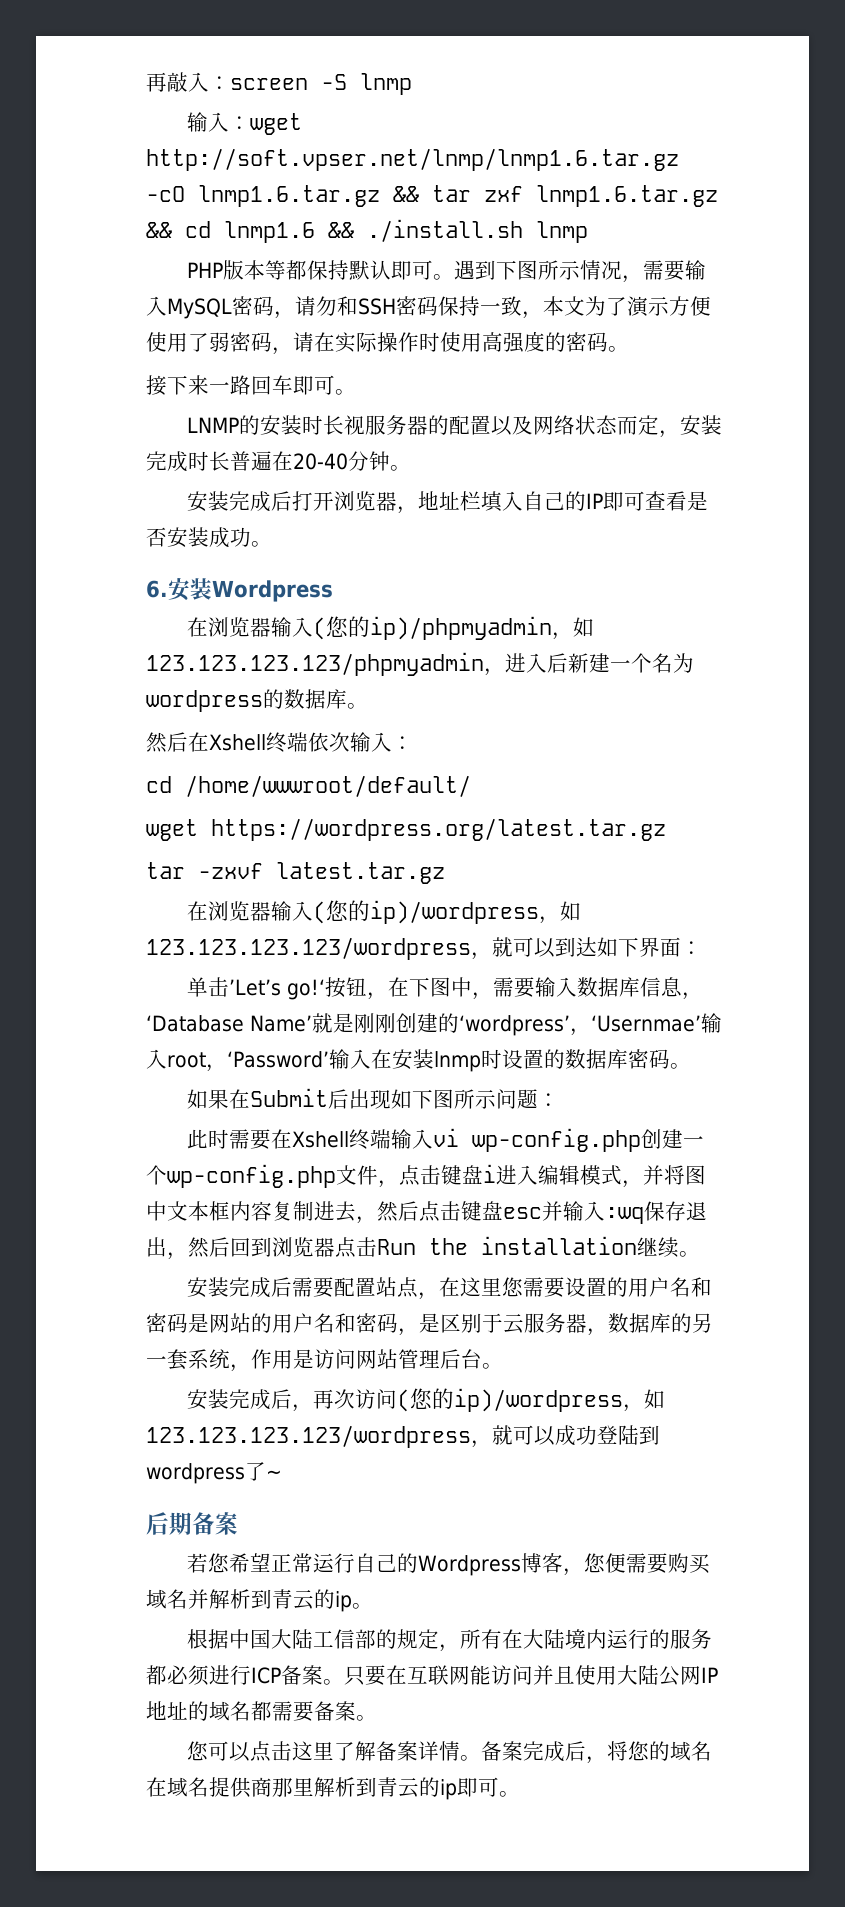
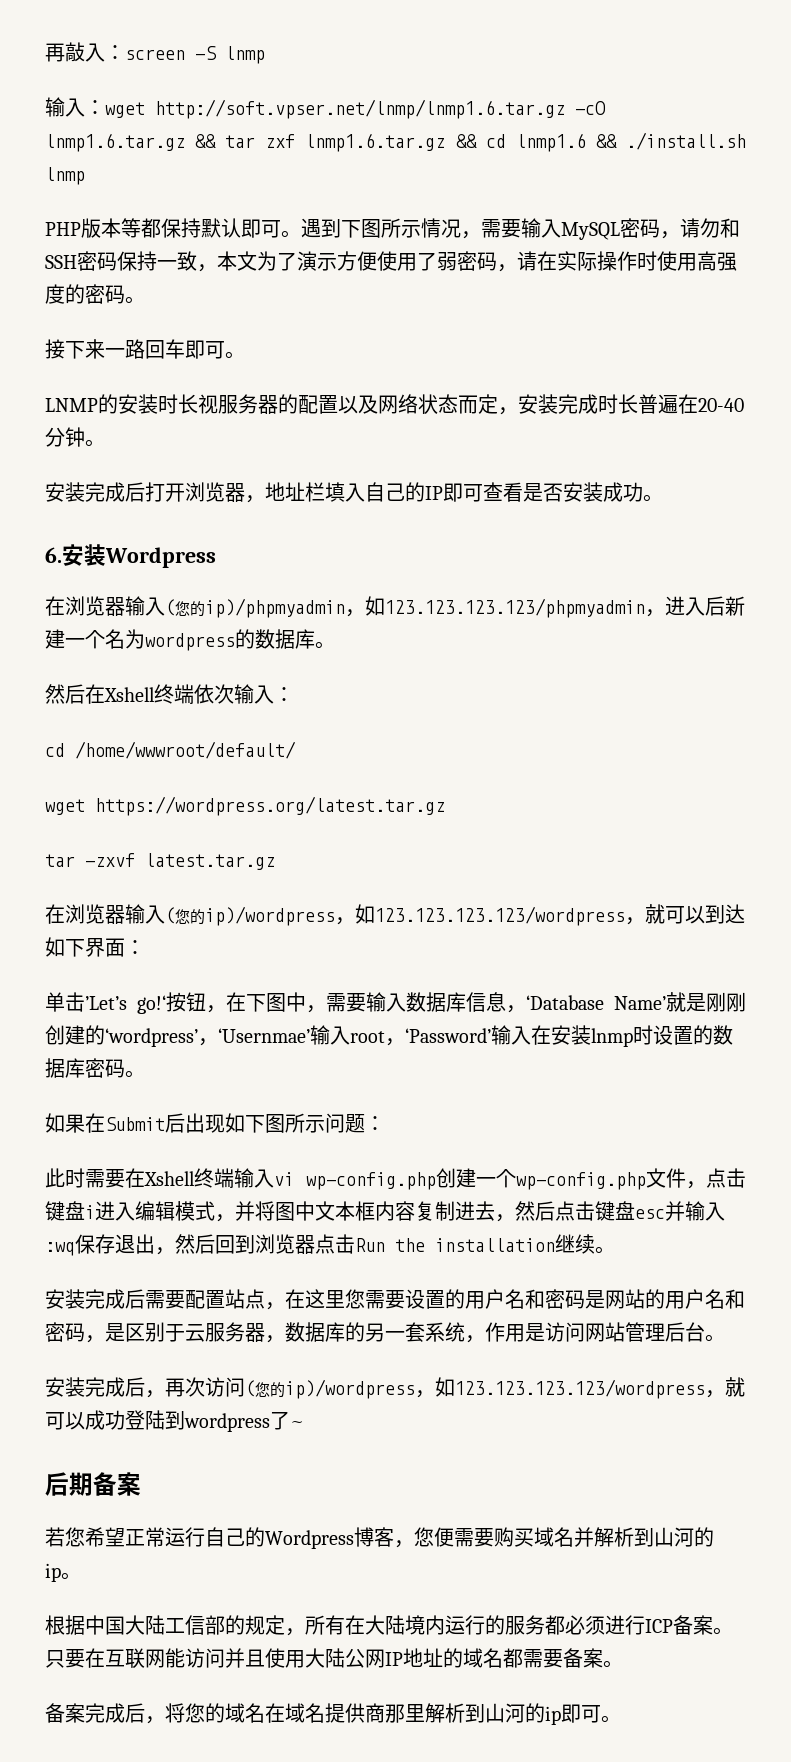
[272,1589,314,1610] 青云 -> [654,1527,694,1547] 山河
[186,1741,481,1762] 您可以点击这里了解备案详情。 -> (623, 1664) none
[377,1777,419,1798] 青云 -> [485,1703,525,1723] 山河

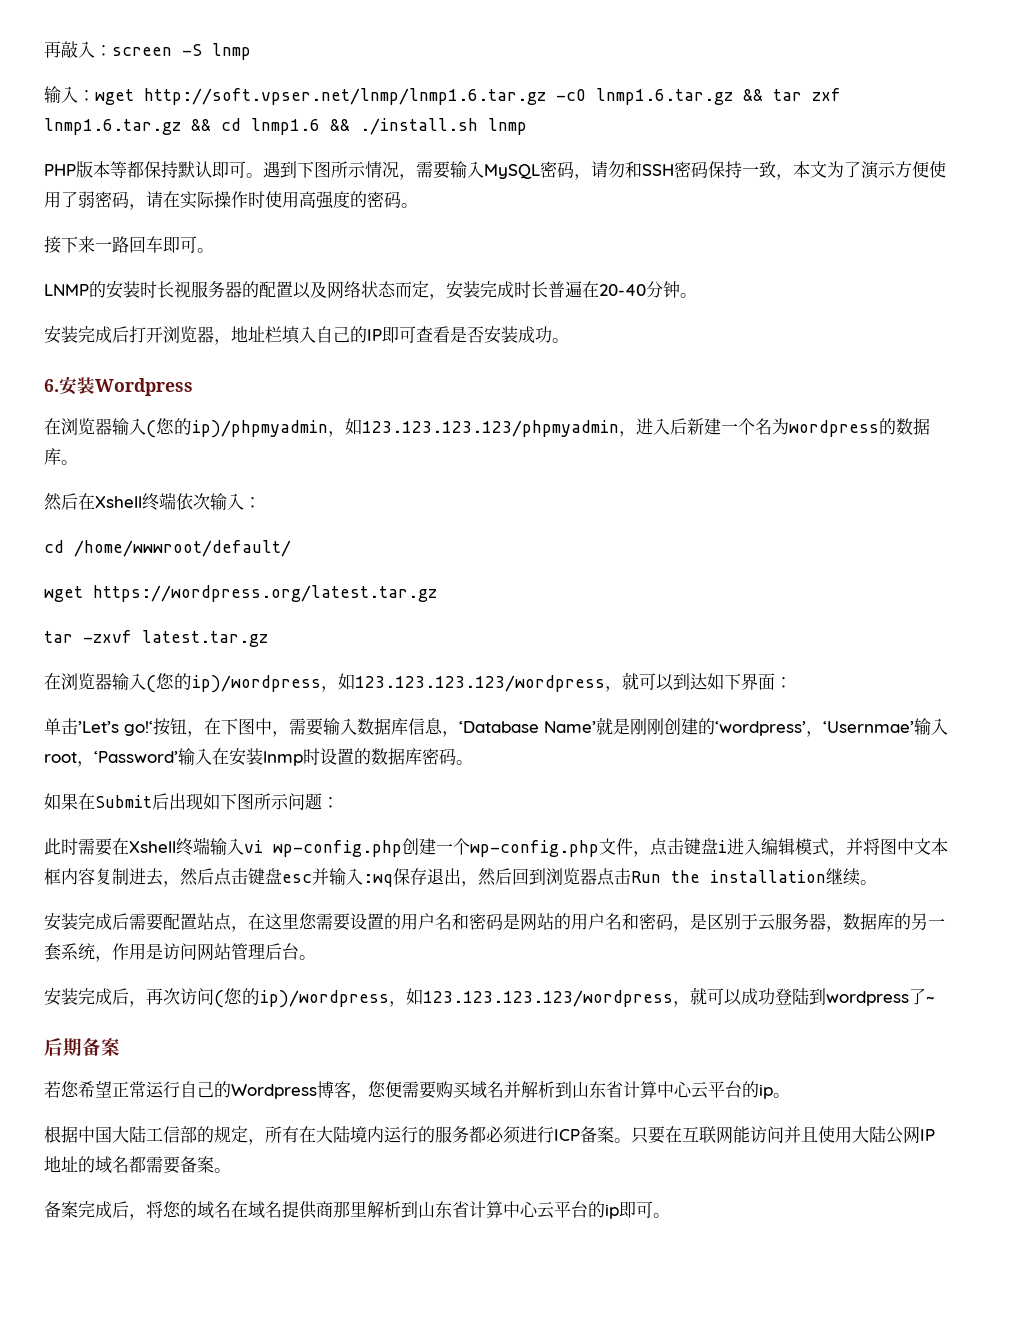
[674,1527,694,1547] 河 -> [589,1081,742,1099] 东省计算中心云平台
[505,1703,525,1723] 河 -> [435,1201,588,1219] 东省计算中心云平台

